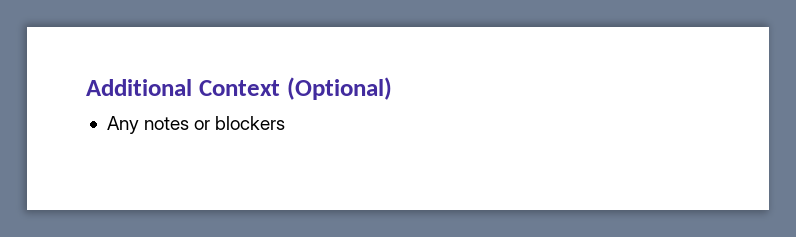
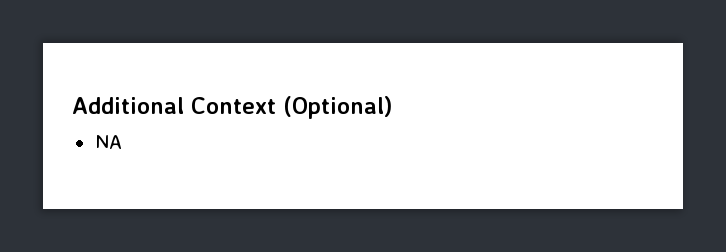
[106,116,286,134] Any notes or blockers -> [94,135,122,149] NA

